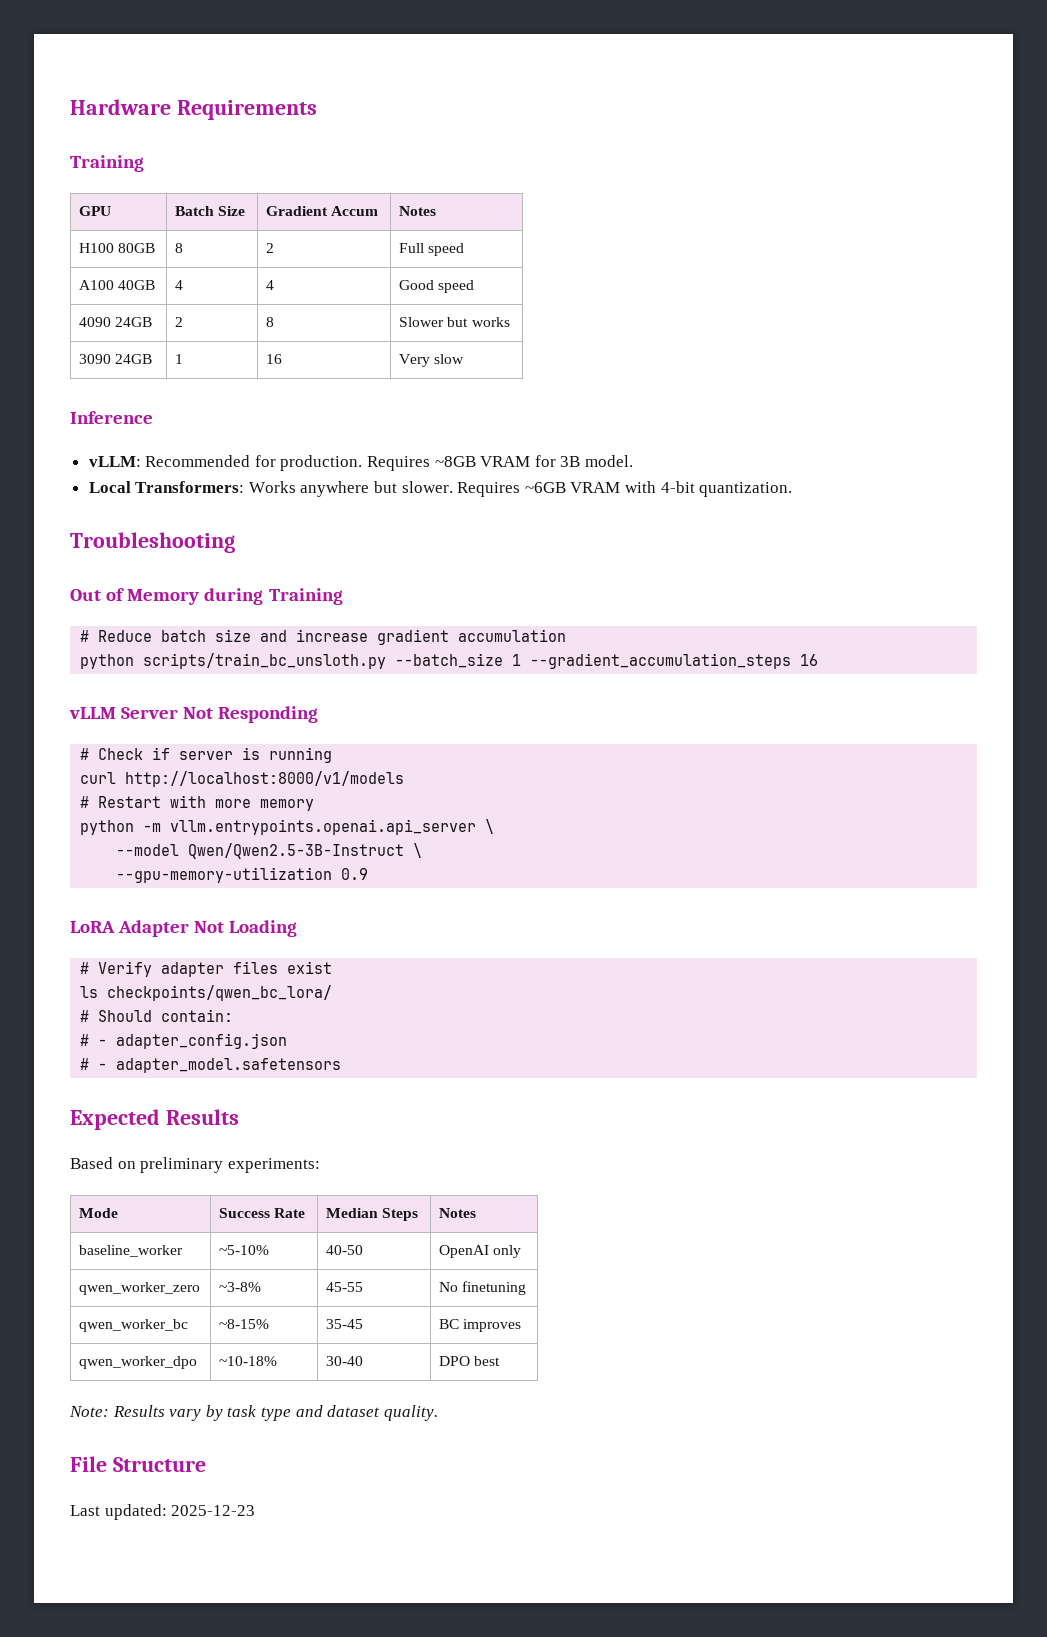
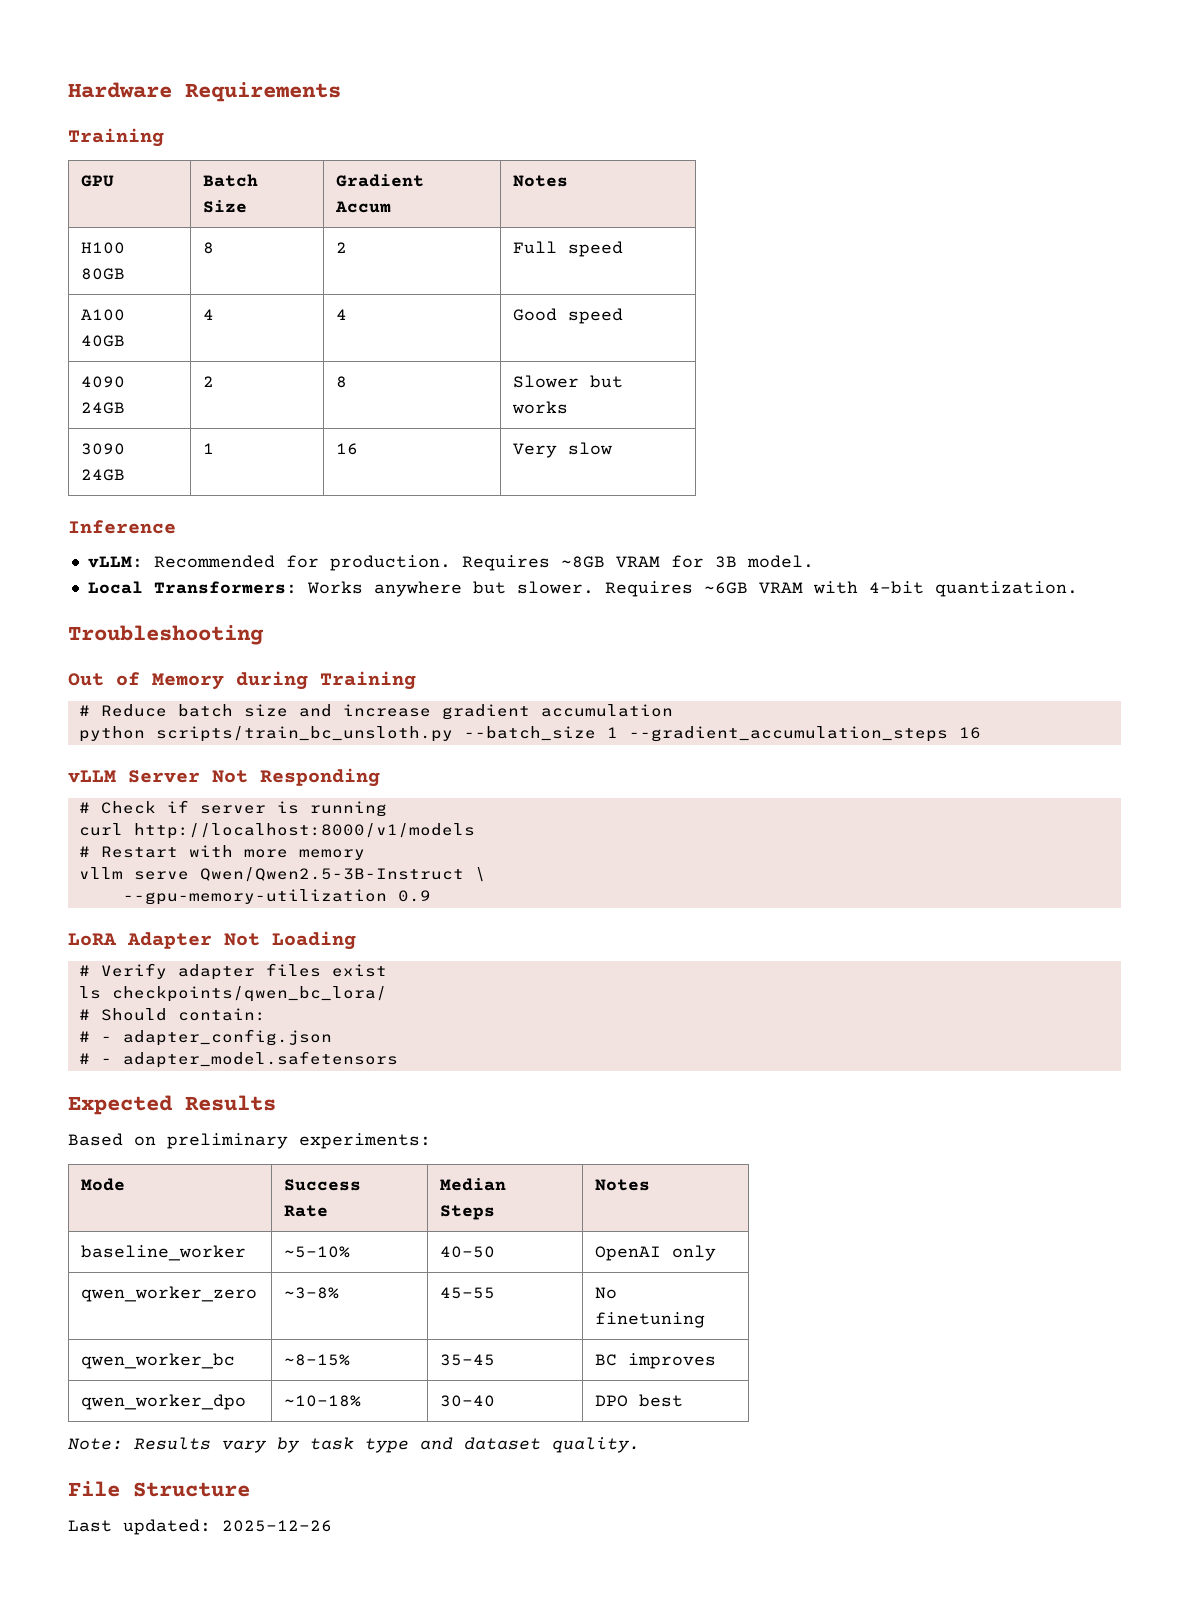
[80,819,495,835] [116,844,180,856] python -m vllm.entrypoints.openai.api_server \ // --model -> [78,867,189,880] vllm serve
[171,1505,256,1516] 2025-12-23 -> [222,1520,332,1532] 2025-12-26

